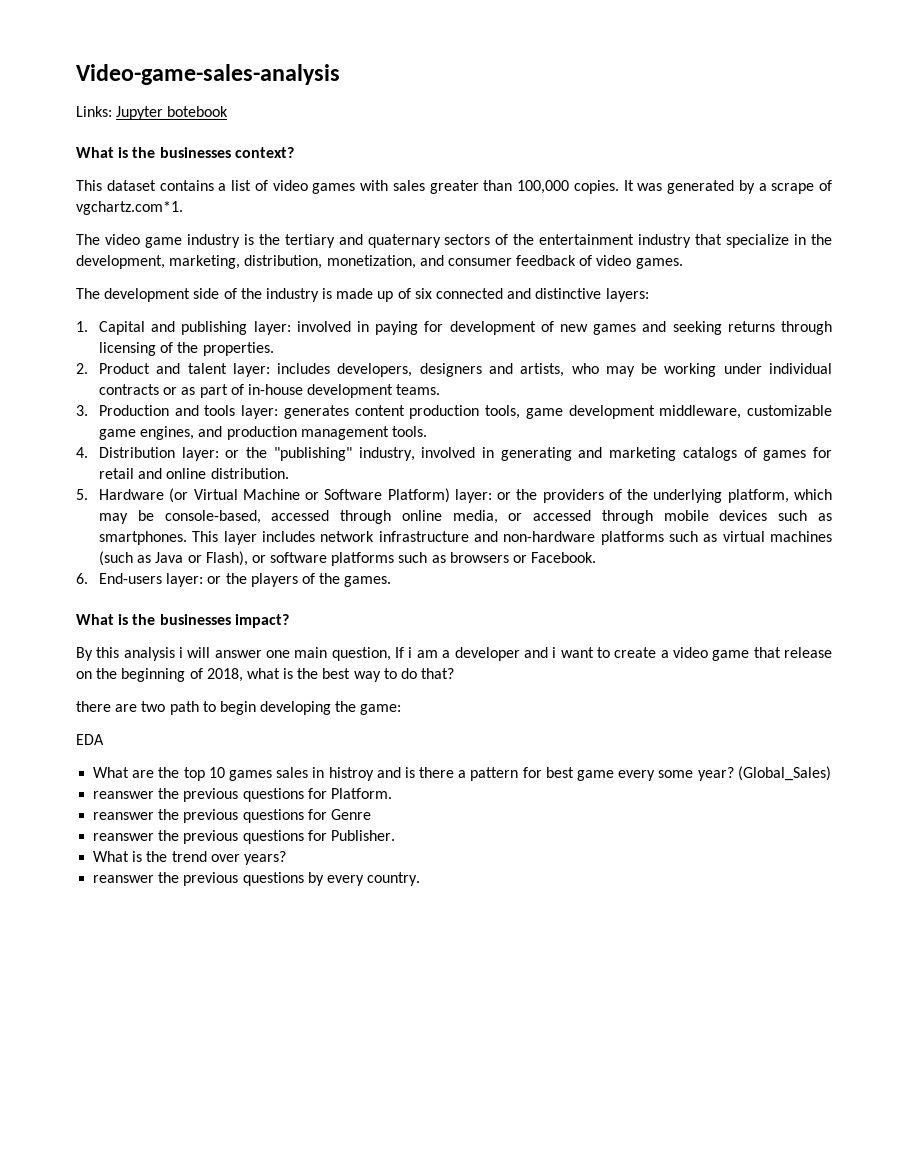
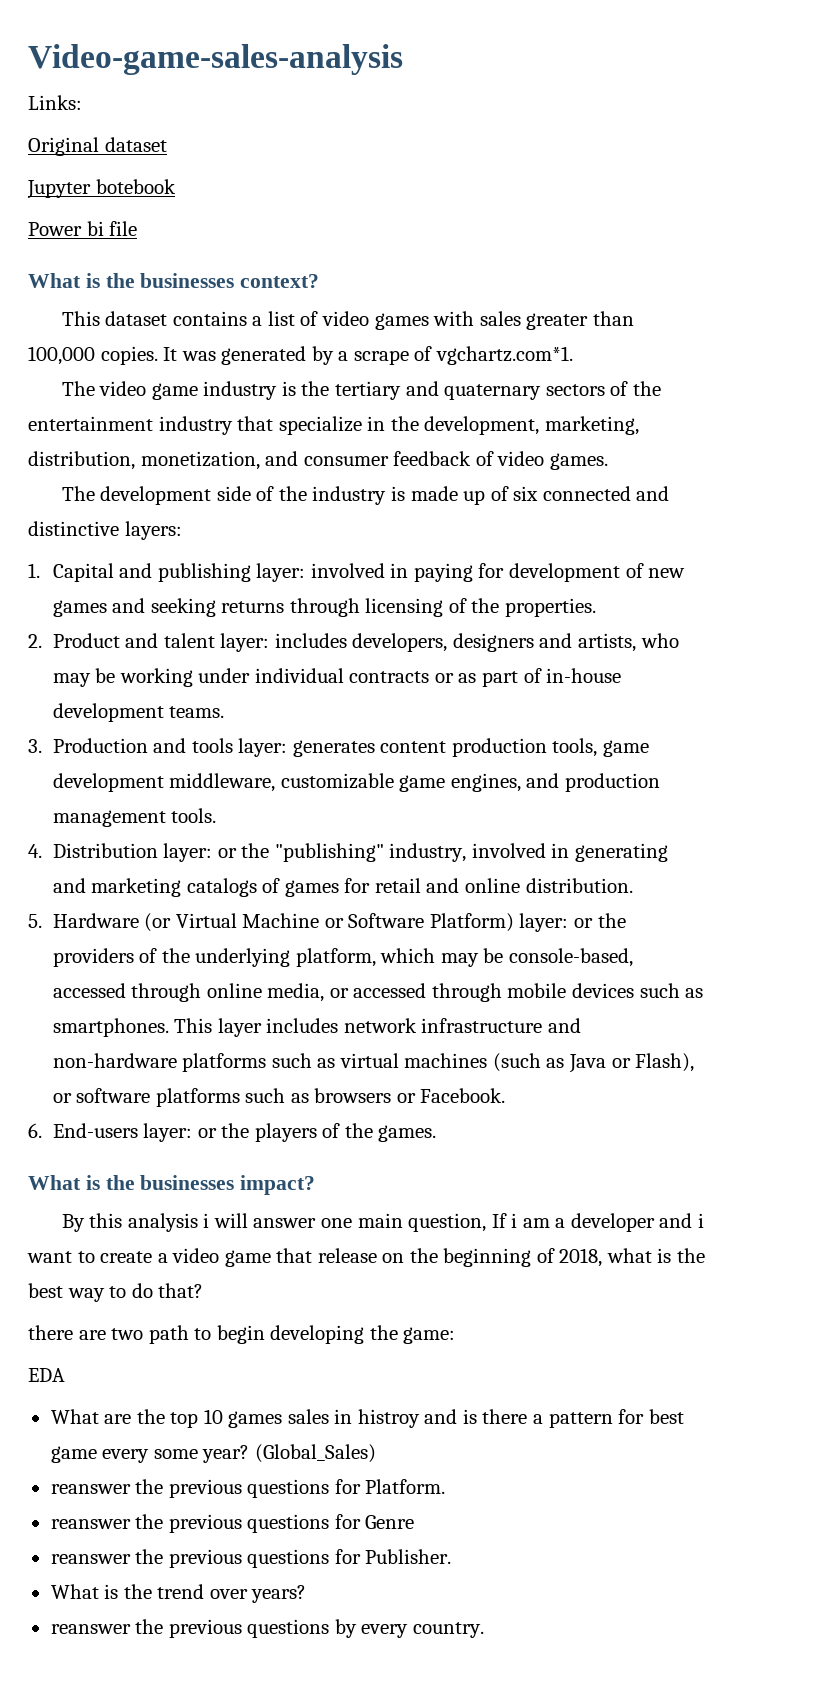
(112, 111) none -> [28,137,167,156] // Original dataset //
(229, 111) none -> [28,221,138,236] // Power bi file

